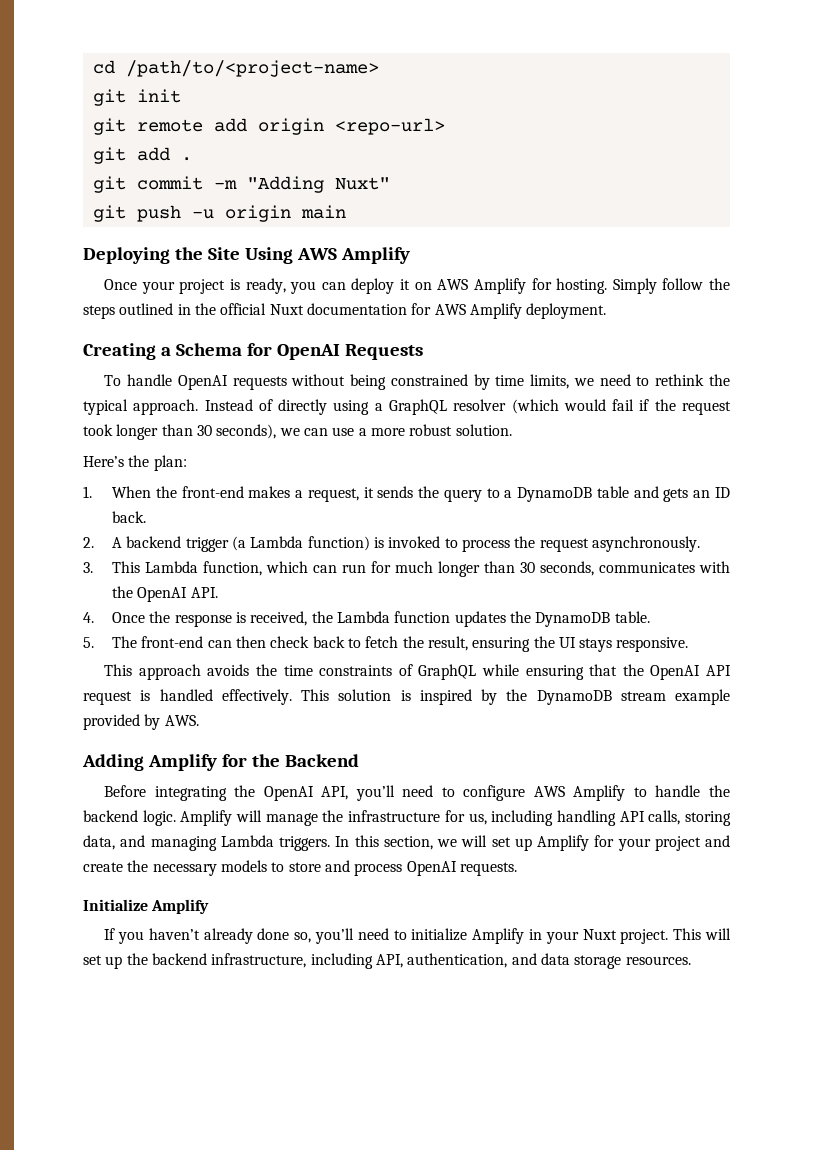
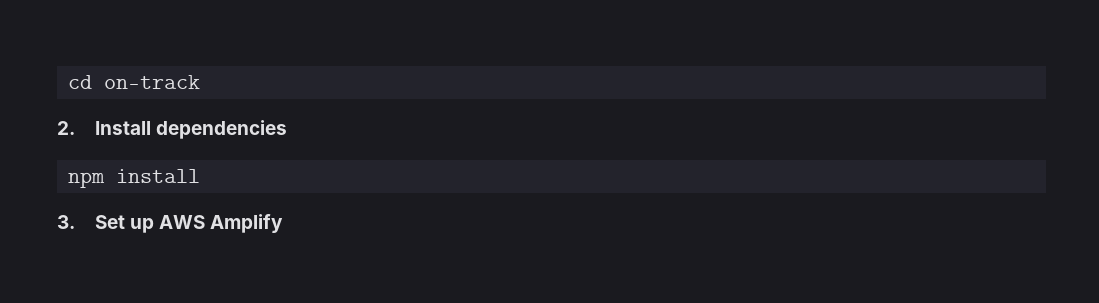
[125,60,379,77] [92,89,181,106] [92,118,445,135] [92,147,192,164] [92,176,390,193] [92,205,346,222] [83,247,410,264] [104,278,730,294] [83,303,607,319] [83,343,423,360] [104,374,730,390] [83,399,732,415] [83,424,512,440] [83,455,187,471] [83,486,730,502] [111,511,146,523] [83,536,700,552] [83,561,730,577] [111,586,218,602] [83,611,650,627] [83,636,689,652] [104,664,731,680] [83,689,730,705] [83,714,199,730] [82,754,359,771] [104,785,730,801] [83,810,732,826] [83,835,730,851] [83,860,517,876] [83,899,210,914] [104,928,731,944] [83,953,691,969] /path/to/<project-name> // git init // git remote add origin <repo-url> // git add . // git commit -m "Adding Nuxt" // git push -u origin main // Deploying the Site Using AWS Amplify // Once your project is ready, you can deploy it on AWS Amplify for hosting. Simply follow the steps outlined in the official Nuxt documentation for AWS Amplify deployment. // Creating a Schema for OpenAI Requests // To handle OpenAI requests without being constrained by time limits, we need to rethink the typical approach. Instead of directly using a GraphQL resolver (which would fail if the request took longer than 30 seconds), we can use a more robust solution. // Here’s the plan: // 1. When the front-end makes a request, it sends the query to a DynamoDB table and gets an ID back. // 2. A backend trigger (a Lambda function) is invoked to process the request asynchronously. // 3. This Lambda function, which can run for much longer than 30 seconds, communicates with the OpenAI API. // 4. Once the response is received, the Lambda function updates the DynamoDB table. // 5. The front-end can then check back to fetch the result, ensuring the UI stays responsive. // This approach avoids the time constraints of GraphQL while ensuring that the OpenAI API request is handled effectively. This solution is inspired by the DynamoDB stream example provided by AWS. // Adding Amplify for the Backend // Before integrating the OpenAI API, you’ll need to configure AWS Amplify to handle the backend logic. Amplify will manage the infrastructure for us, including handling API calls, storing data, and managing Lambda triggers. In this section, we will set up Amplify for your project and create the necessary models to store and process OpenAI requests. // Initialize Amplify // If you haven’t already done so, you’ll need to initialize Amplify in your Nuxt project. This will set up the backend infrastructure, including API, authentication, and data storage resources. -> [104,75,201,89] [57,120,288,139] [68,169,201,188] [57,214,284,233] on-track // 2. Install dependencies // npm install // 3. Set up AWS Amplify

